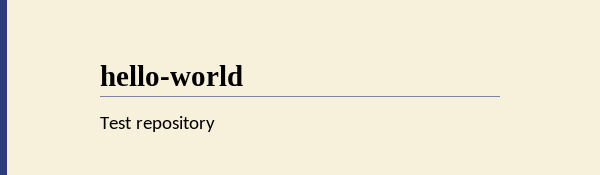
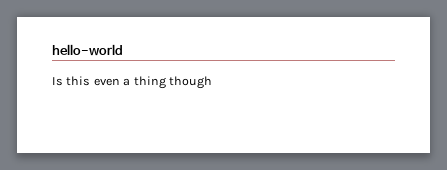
[100,116,215,132] Test repository -> [52,76,212,89] Is this even a thing though

